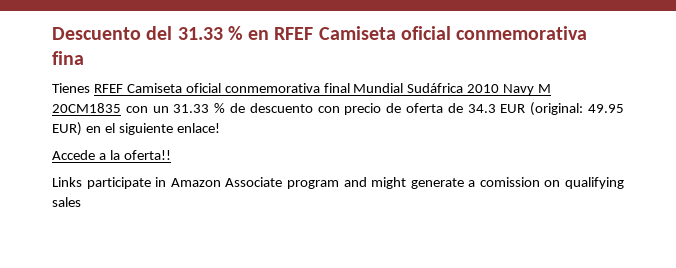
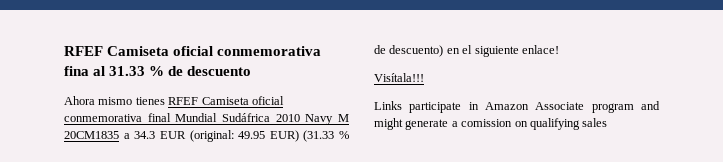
[52,26,270,40] Descuento del 31.33 % en -> (64, 51) none
[52,83,90,93] // Tienes -> [93,66,252,76] [64,96,165,105] al 31.33 % de descuento // Ahora mismo tienes
[125,103,463,115] con un 31.33 % de descuento con precio de oferta de -> [123,133,130,139] a
(82, 129) none -> [303,130,349,142] [374,45,444,57] (31.33 % de descuento)
[52,150,171,160] Accede a la oferta!! -> [374,73,424,82] Visítala!!!

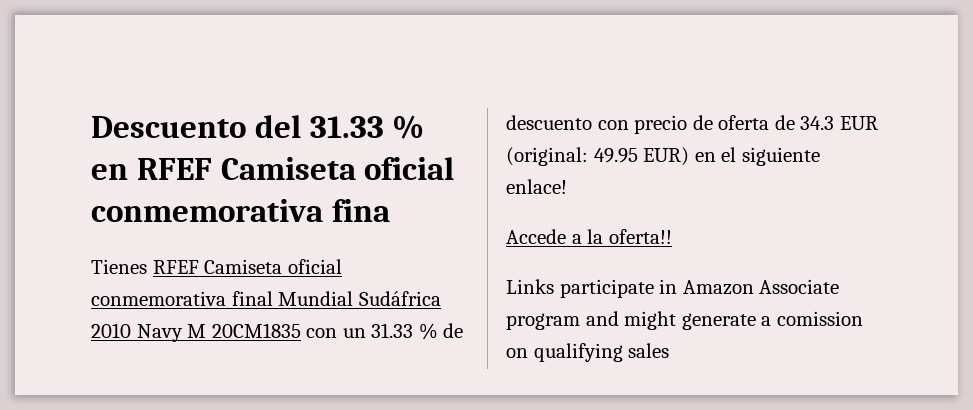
(64, 51) none -> [91,115,425,139] [91,164,128,180] Descuento del 31.33 % en
[93,66,252,76] [64,96,165,105] al 31.33 % de descuento // Ahora mismo tienes -> [91,259,147,274] // Tienes
[123,133,130,139] a -> [306,323,464,340] [506,115,795,134] con un 31.33 % de descuento con precio de oferta de
[303,130,349,142] [374,45,444,57] (31.33 % de descuento) -> (690, 156) none
[374,73,424,82] Visítala!!! -> [506,229,672,244] Accede a la oferta!!

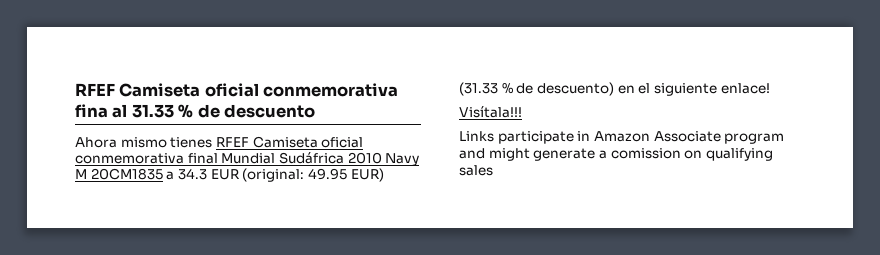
[91,115,425,139] [91,164,128,180] Descuento del 31.33 % en -> (75, 89) none
[91,259,147,274] // Tienes -> [112,104,316,118] [75,137,213,148] al 31.33 % de descuento // Ahora mismo tienes
[306,323,464,340] [506,115,795,134] con un 31.33 % de descuento con precio de oferta de -> [166,171,175,180] a
(690, 156) none -> [459,82,614,96] (31.33 % de descuento)
[506,229,672,244] Accede a la oferta!! -> [459,106,522,118] Visítala!!!

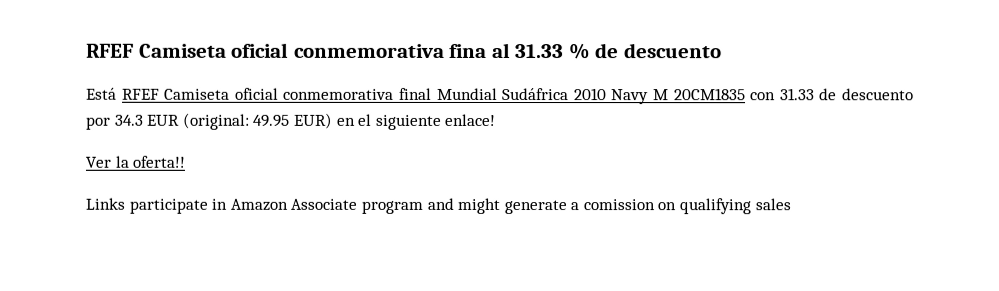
[75,137,213,148] Ahora mismo tienes -> [86,87,117,100] Está
[166,171,175,180] a -> [750,88,915,101] [86,116,111,130] con 31.33 de descuento por
[459,82,614,96] (31.33 % de descuento) -> (333, 120) none
[459,106,522,118] Visítala!!! -> [85,155,186,168] Ver la oferta!!

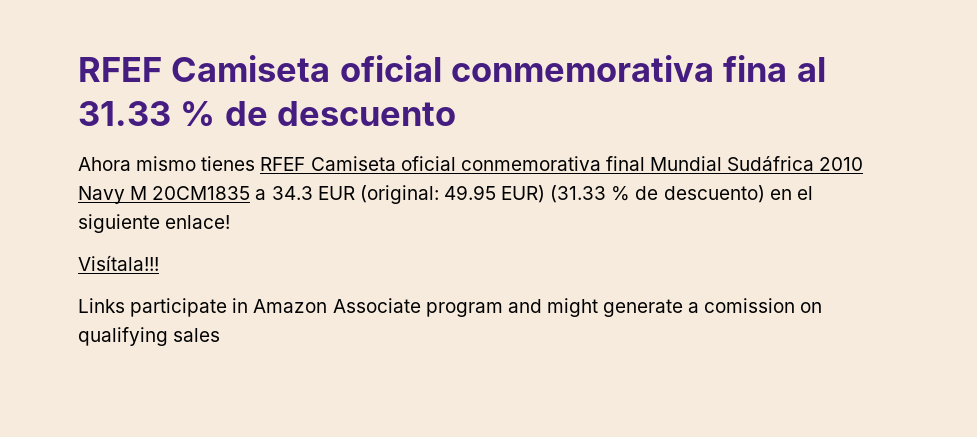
[86,87,117,100] Está -> [78,156,256,171] Ahora mismo tienes
[750,88,915,101] [86,116,111,130] con 31.33 de descuento por -> [255,189,267,200] a
(333, 120) none -> [550,185,765,203] (31.33 % de descuento)
[85,155,186,168] Ver la oferta!! -> [78,255,159,271] Visítala!!!

